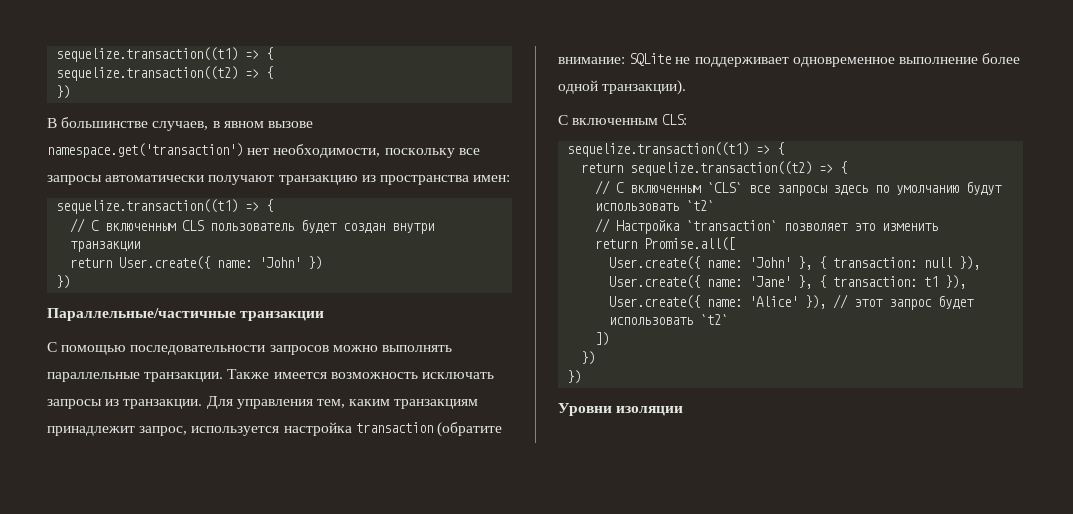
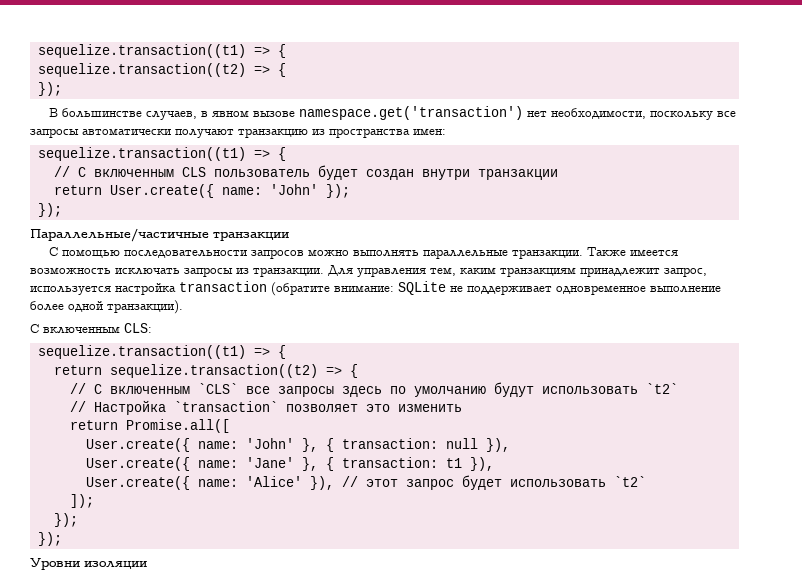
[56,85,71,99] }) -> [37,82,62,96] });
[308,256,323,270] [56,275,71,289] }) // }) -> [325,184,350,198] [37,203,62,217] }); // });
[595,332,610,346] [581,351,596,365] [567,370,582,384] ]) // }) // }) -> [69,494,94,508] [53,513,78,527] [37,532,62,546] ]); // }); // });

